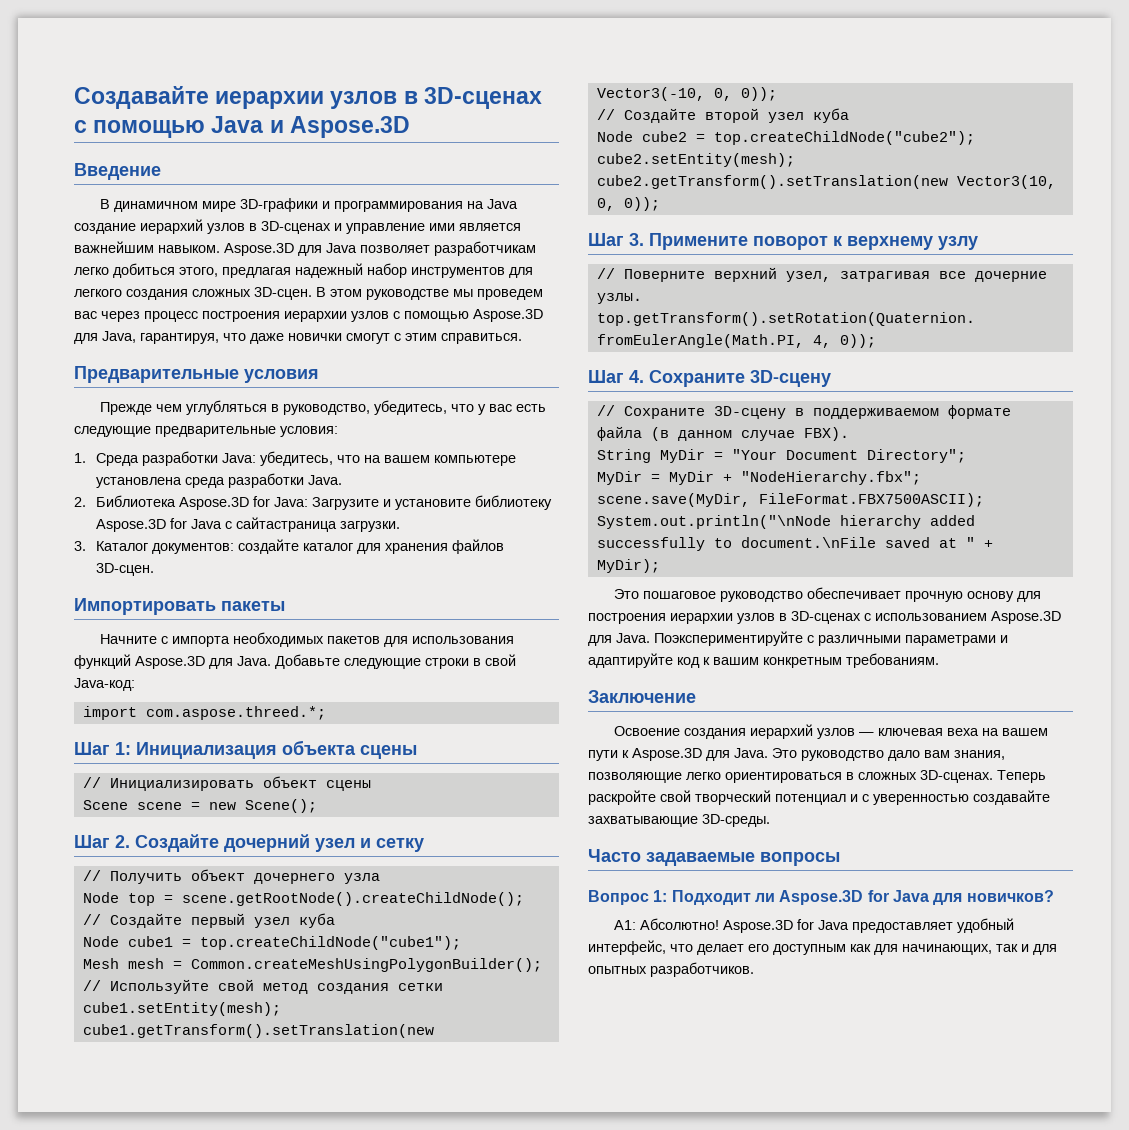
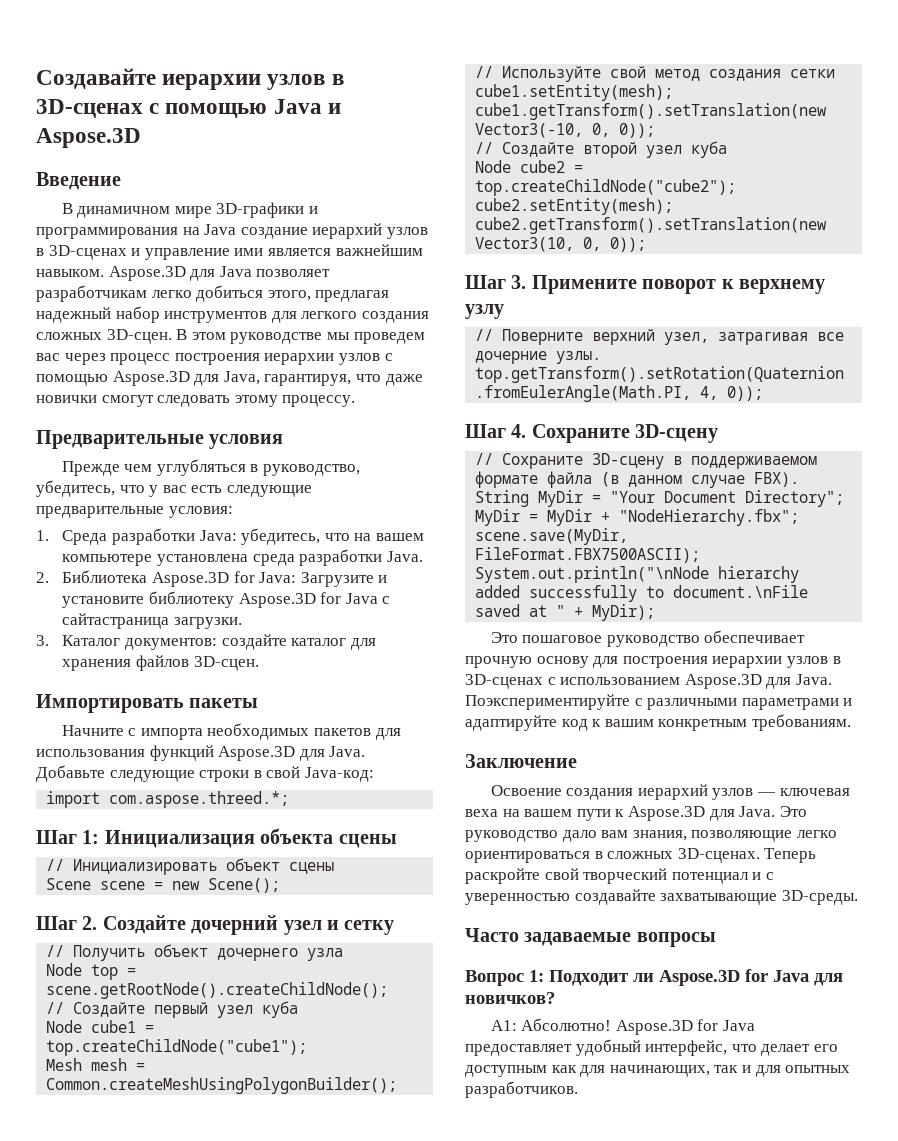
[394,333,522,344] с этим справиться. -> [157,395,356,407] следовать этому процессу.

